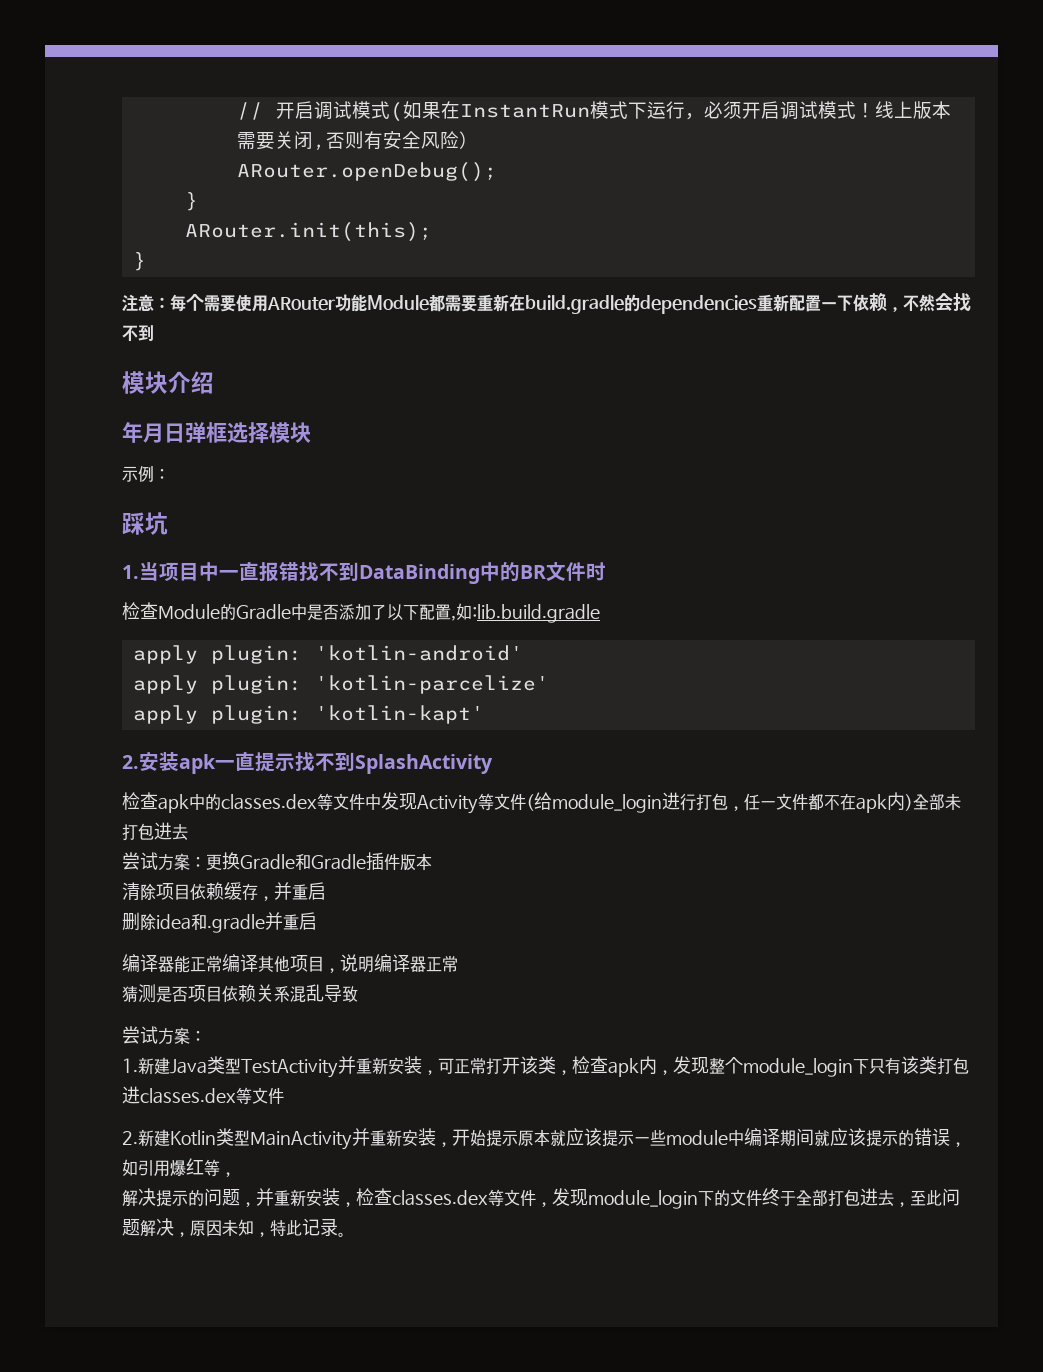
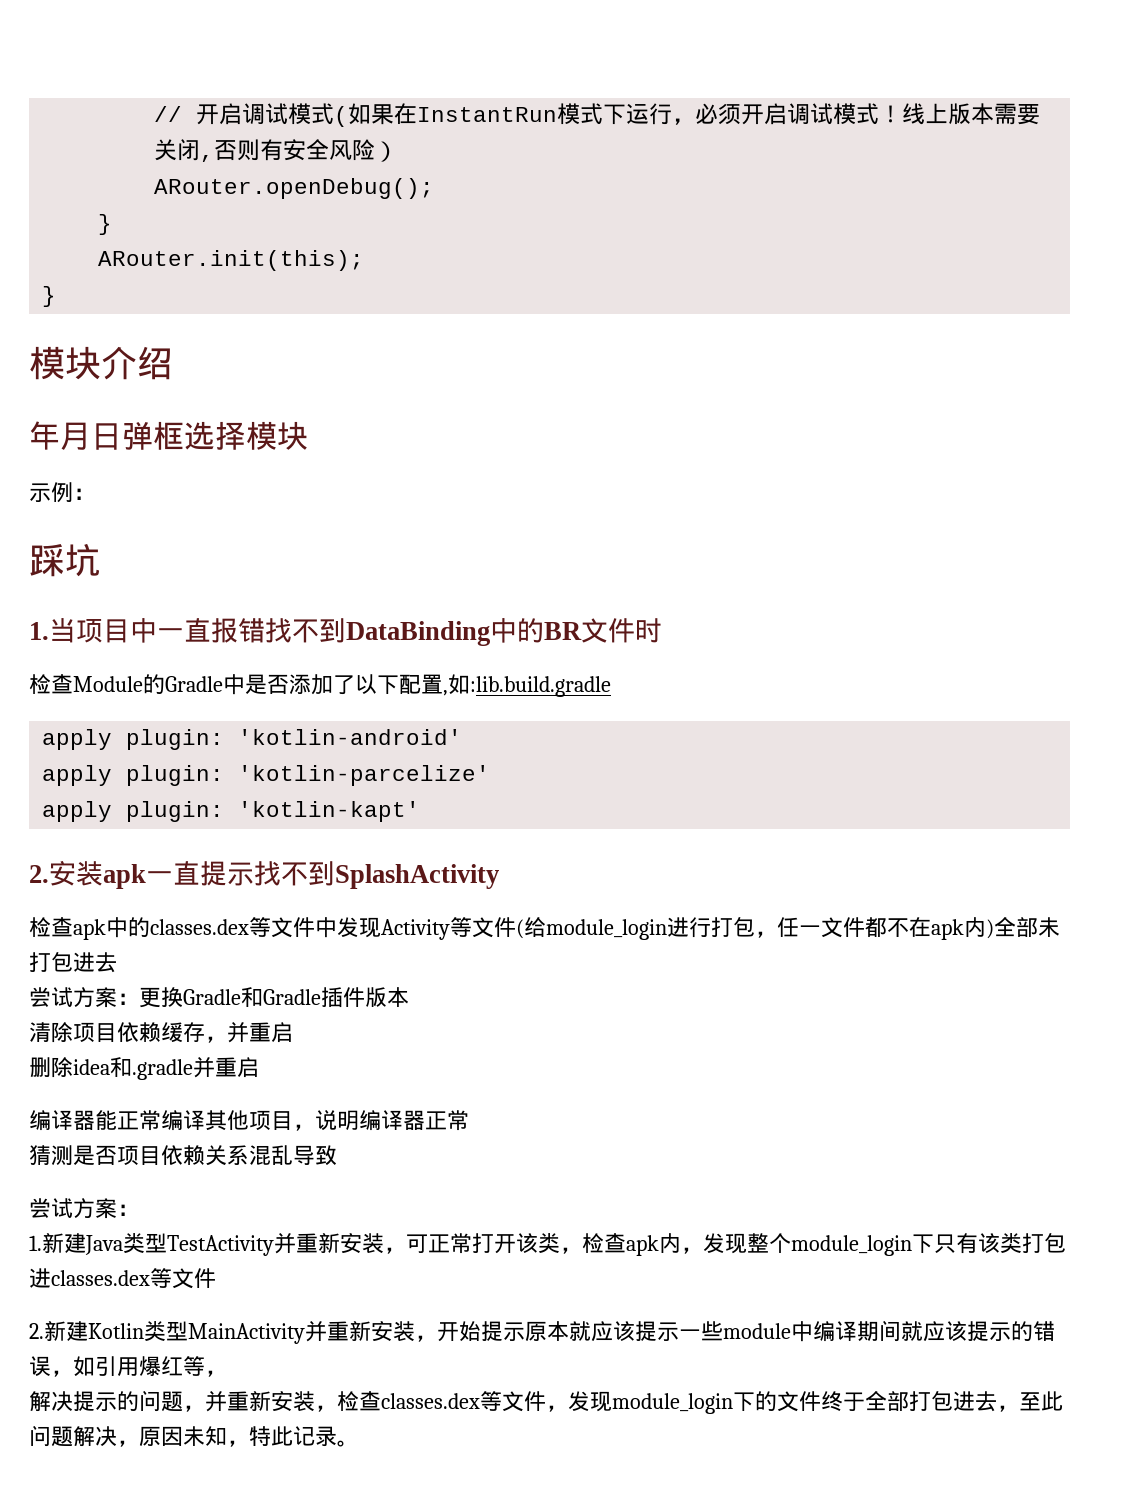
[122,293,971,314] [122,325,154,342] // 注意：每个需要使用ARouter功能Module都需要重新在build.gradle的dependencies重新配置一下依赖，不然会找不到 -> (57, 296) none

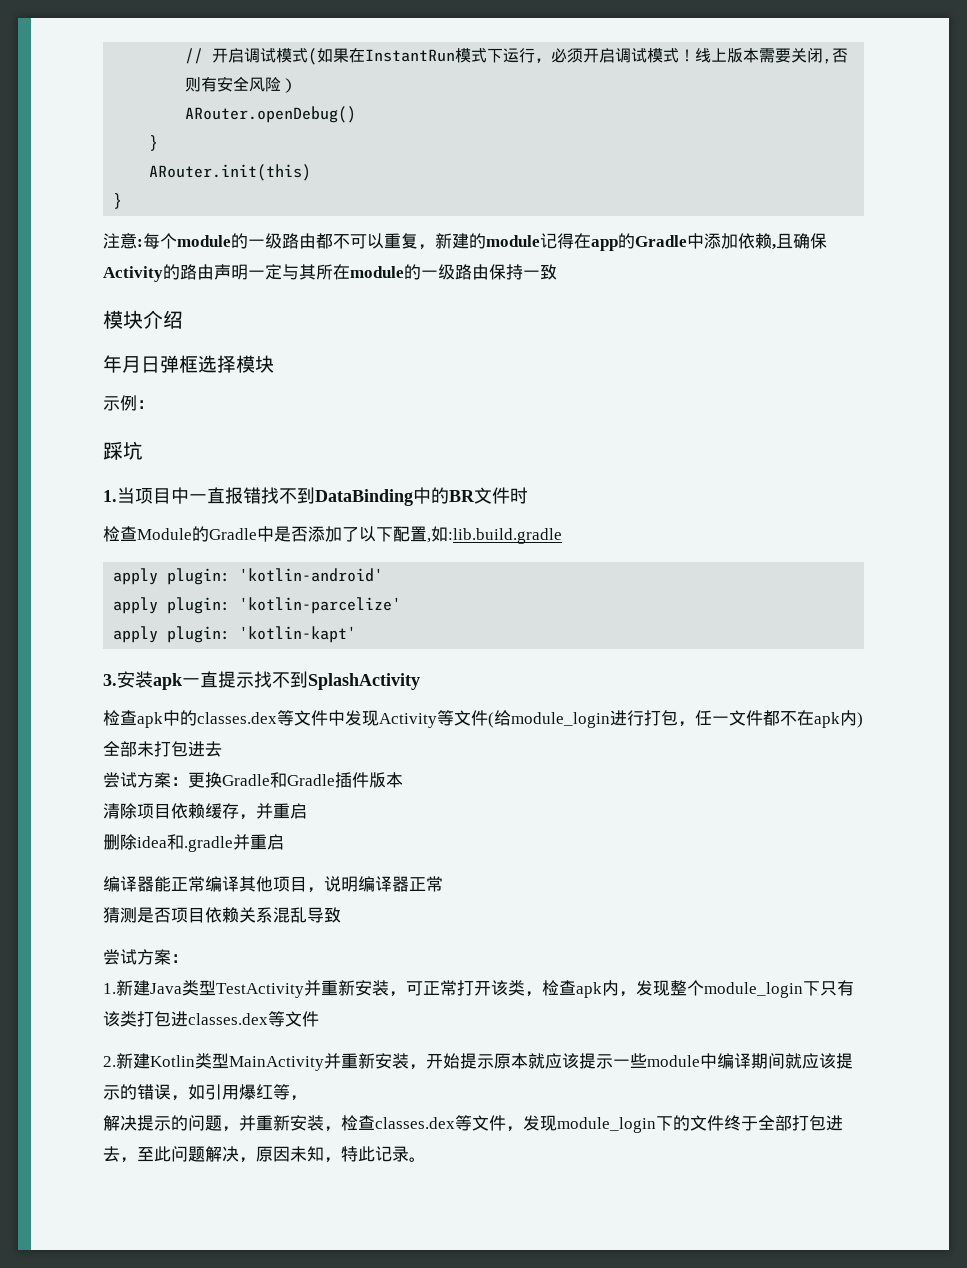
[154,178,435,199] [98,214,113,235] [98,250,365,271] [42,286,57,307] ARouter.openDebug(); // } // ARouter.init(this); // } -> [185,106,357,123] [149,135,159,151] [149,164,312,181] [113,193,123,209] [103,233,827,251] [103,264,557,282] ARouter.openDebug() // } // ARouter.init(this) // } // 注意:每个module的一级路由都不可以重复，新建的module记得在app的Gradle中添加依赖,且确保Activity的路由声明一定与其所在module的一级路由保持一致
[29,865,49,883] 2. -> [103,674,117,686] 3.

